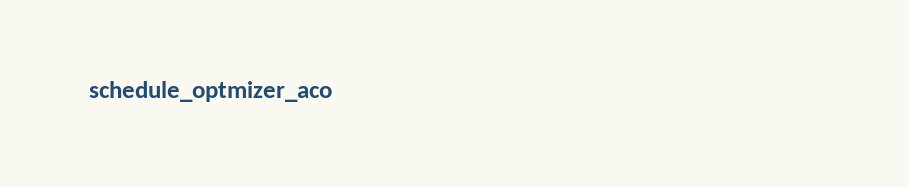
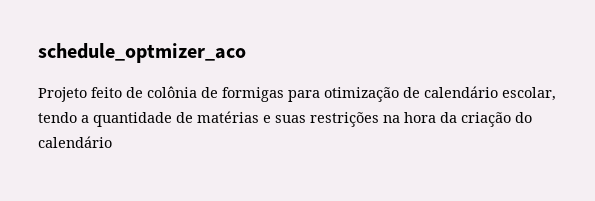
(332, 91) none -> [38,86,556,102] [38,111,532,127] [38,136,112,148] // Projeto feito de colônia de formigas para otimização de calendário escolar, tendo a quantidade de matérias e suas restrições na hora da criação do calendário

